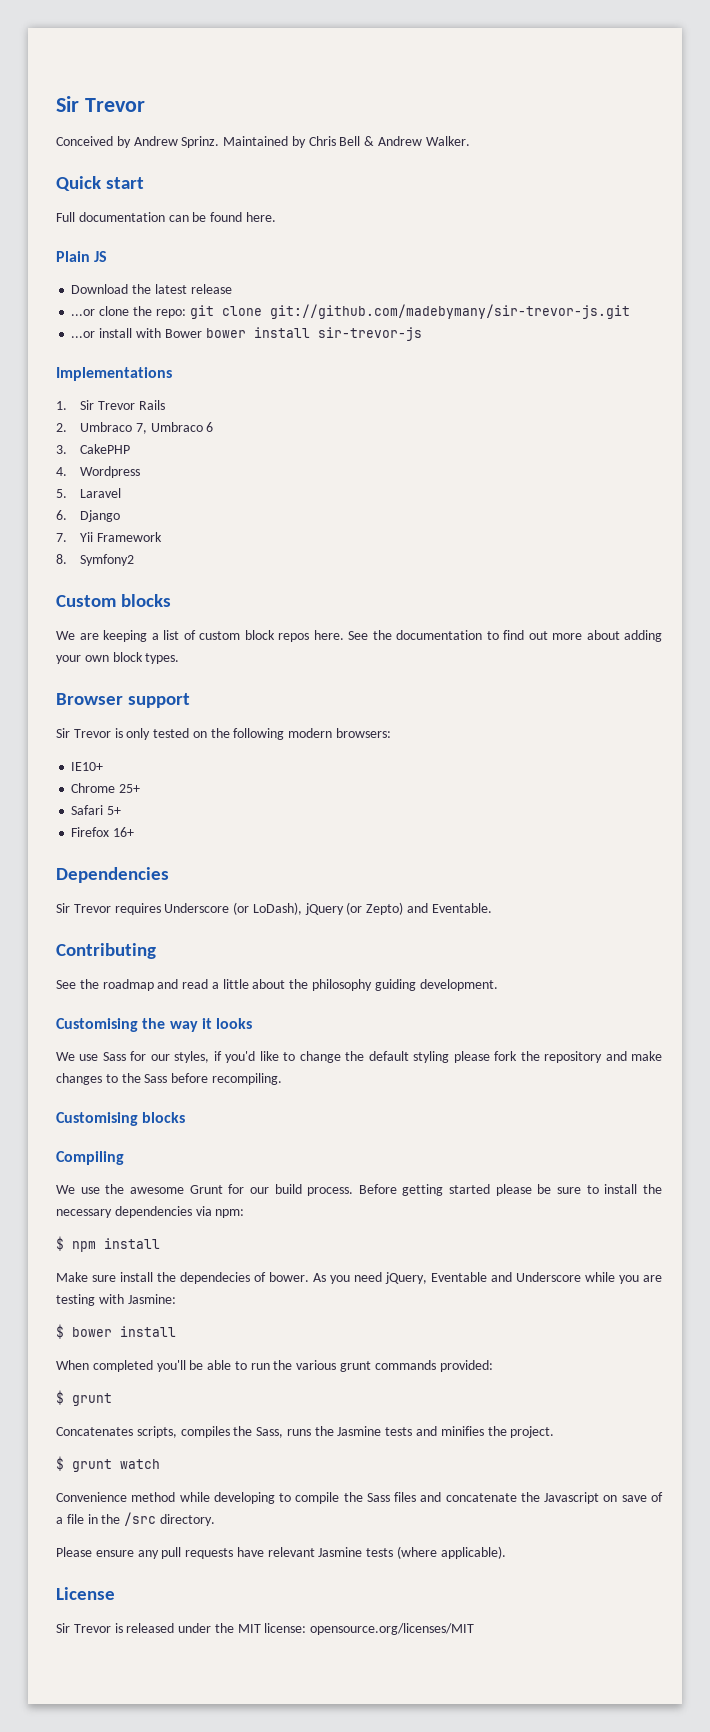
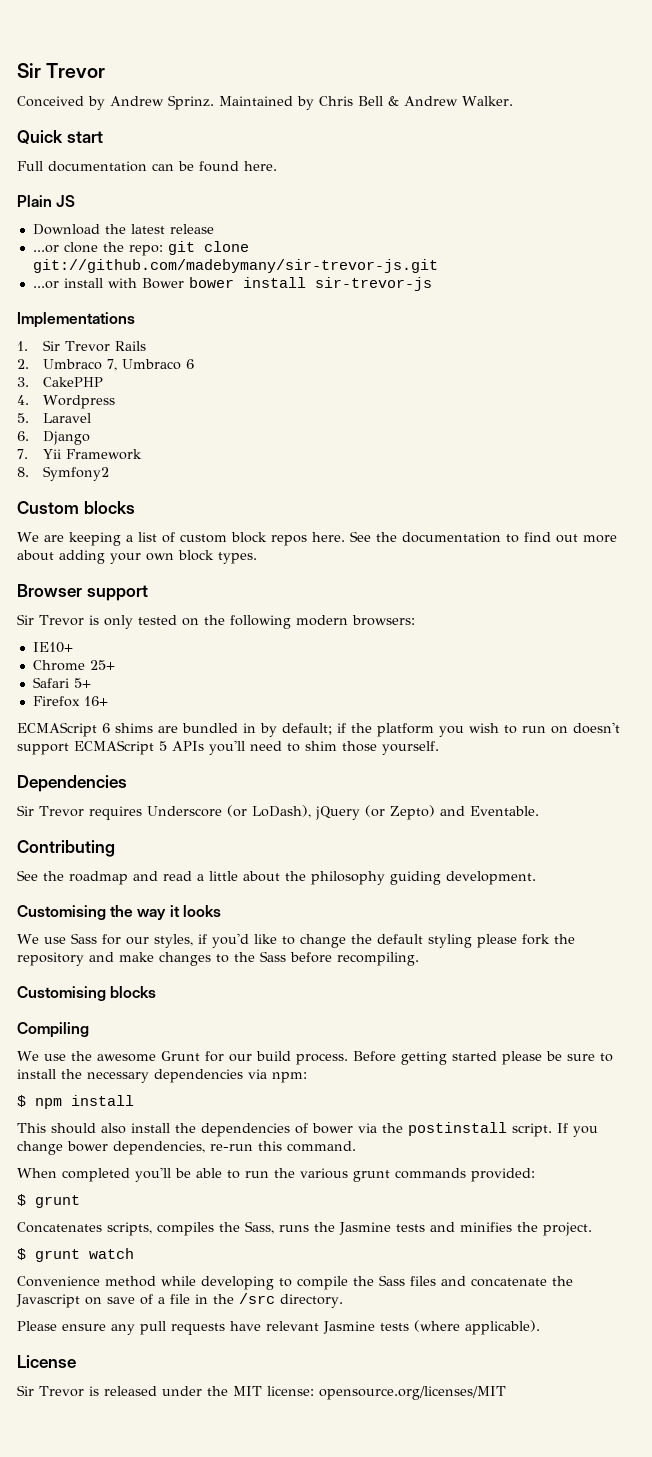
(135, 832) none -> [17,722,620,737] [17,740,439,755] // ECMAScript 6 shims are bundled in by default; if the platform you wish to run on doesn't support ECMAScript 5 APIs you'll need to shim those yourself.
[56,1272,662,1284] [56,1294,176,1306] [56,1324,176,1339] Make sure install the dependecies of bower. As you need jQuery, Eventable and Underscore while you are testing with Jasmine: // $ bower install -> [17,1122,598,1137] [17,1141,356,1155] This should also install the dependencies of bower via the postinstall script. If you change bower dependencies, re-run this command.

